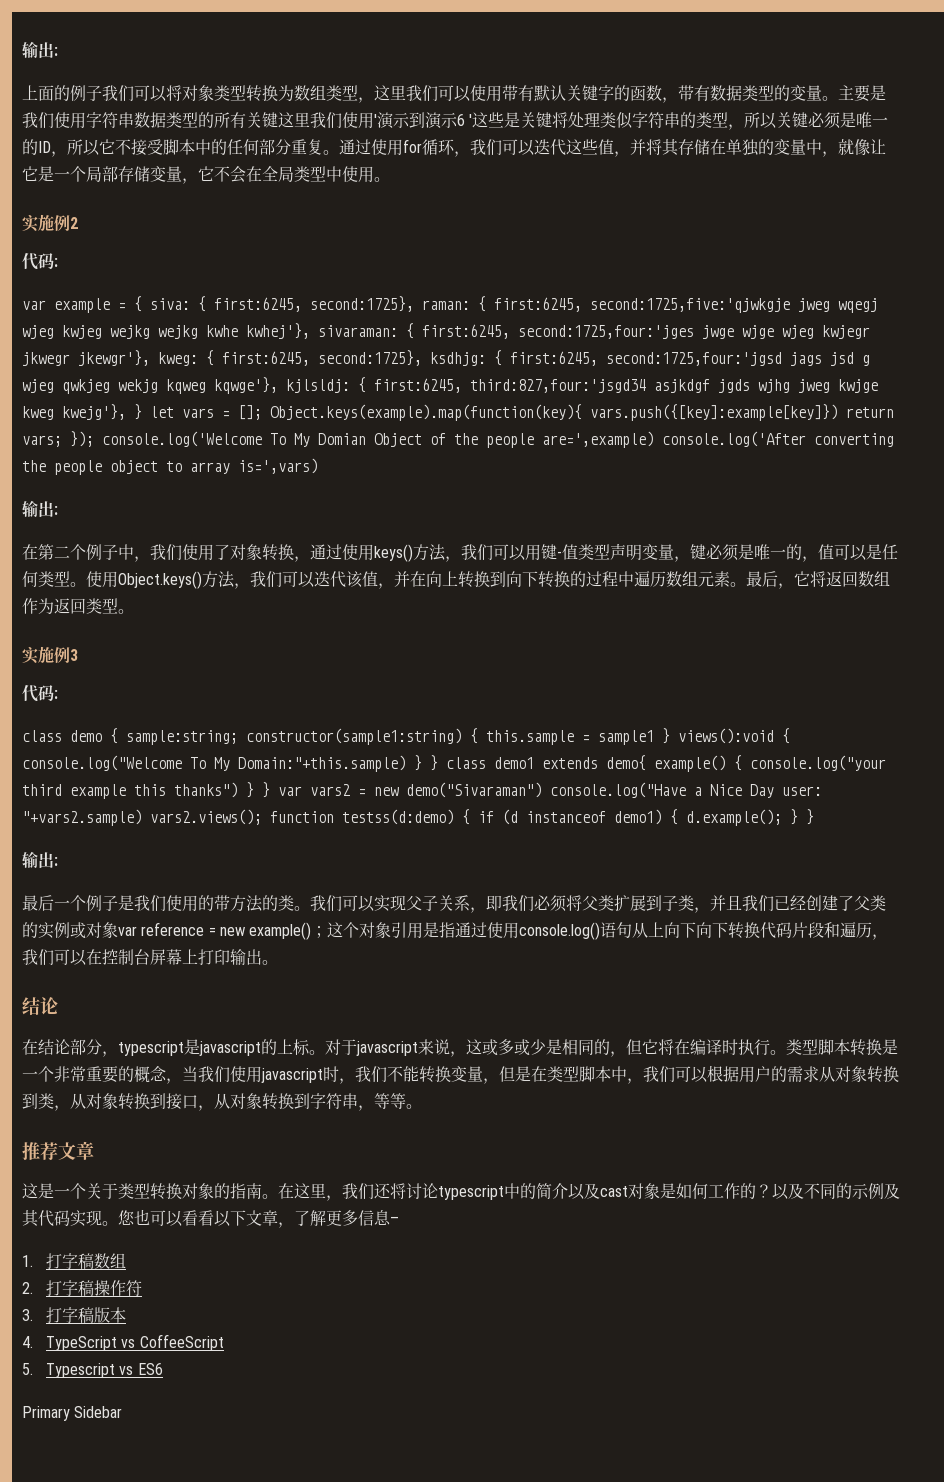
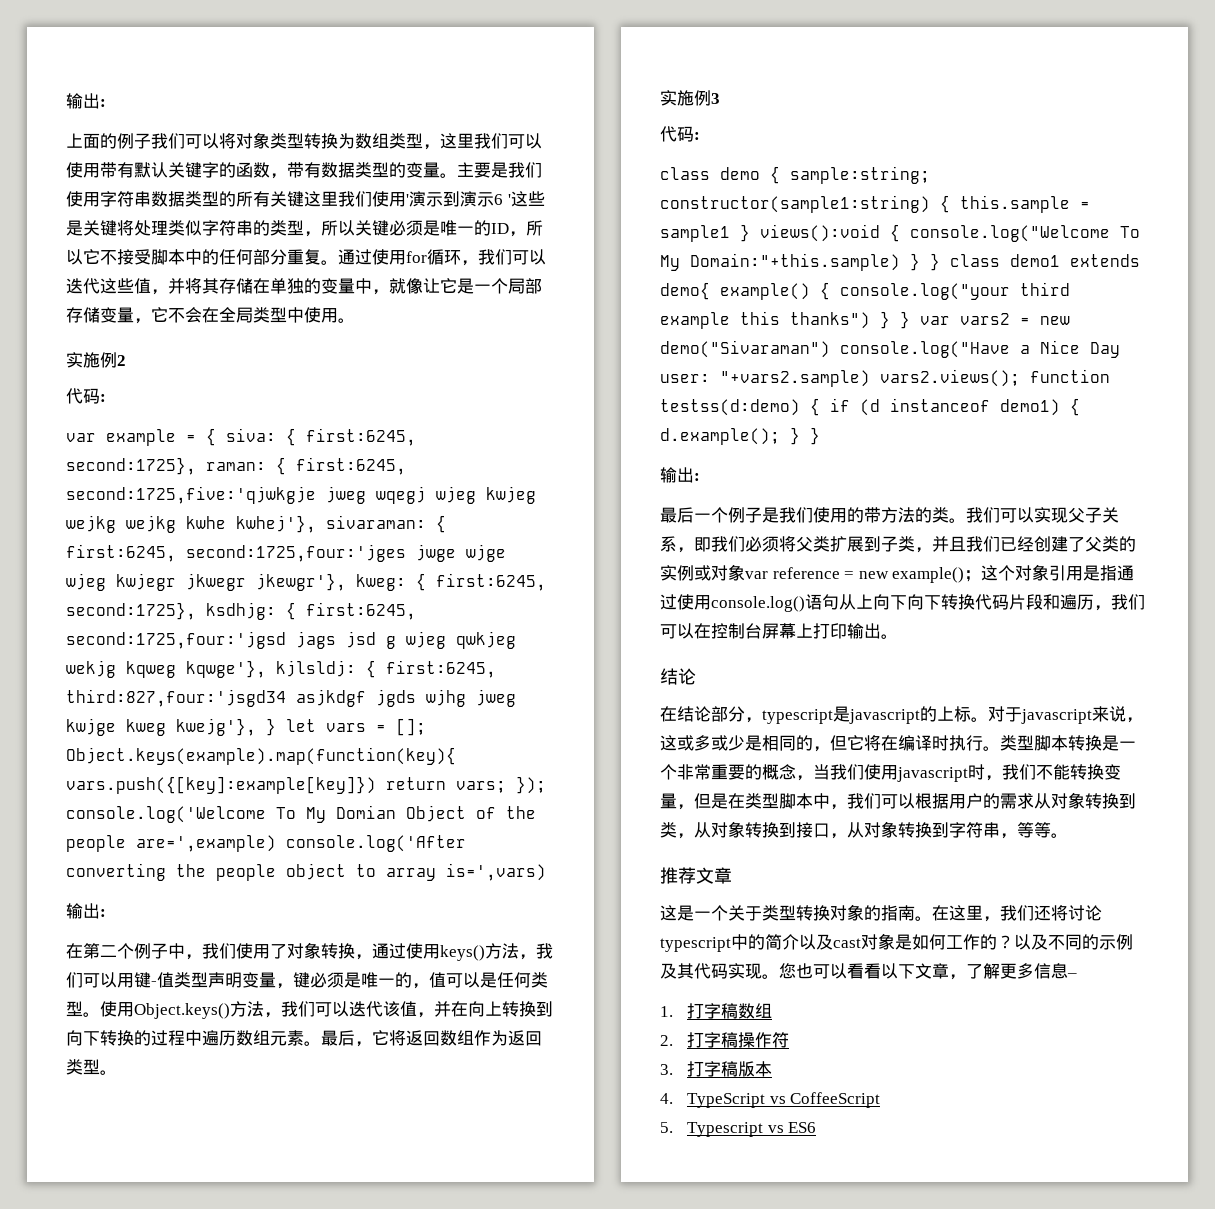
[22,1406,123,1421] // Primary Sidebar -> (817, 1127) none

